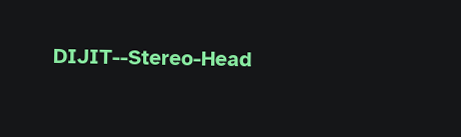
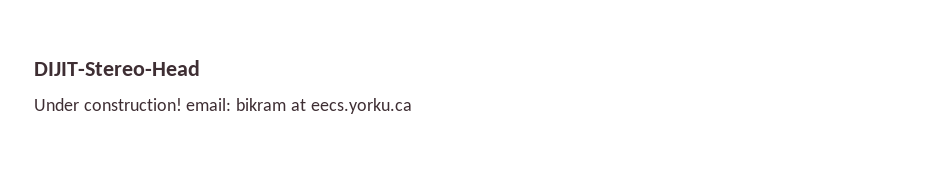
[53,48,253,67] DIJIT--Stereo-Head -> [34,60,200,76] [34,98,412,114] DIJIT-Stereo-Head // Under construction! email: bikram at eecs.yorku.ca

